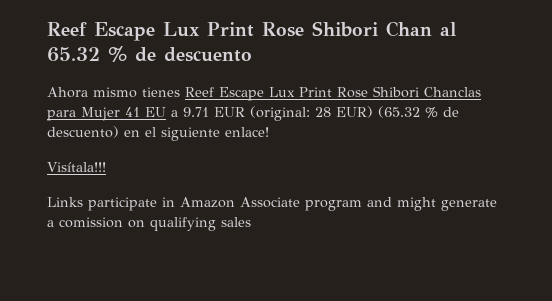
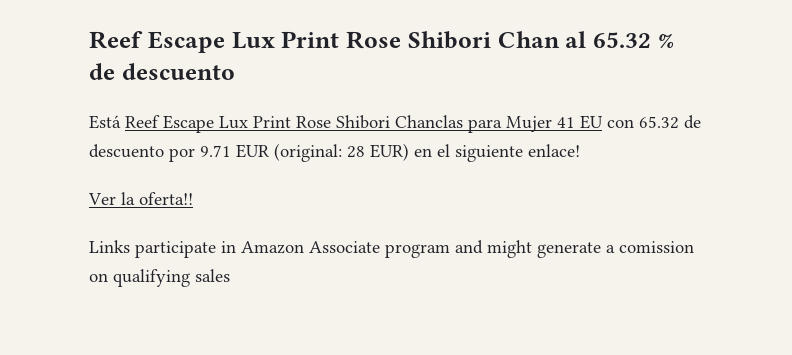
[47,87,180,98] Ahora mismo tienes -> [89,115,121,129] Está
[171,110,178,117] a -> [607,115,701,129] [89,144,195,162] con 65.32 de descuento por
[378,106,459,118] [47,126,119,138] (65.32 % de descuento) -> (409, 152) none
[47,162,106,172] Visítala!!! -> [88,192,193,205] Ver la oferta!!

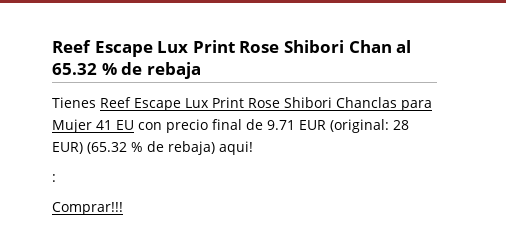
[121,63,235,80] [89,115,121,129] descuento // Está -> [146,62,201,79] [52,97,96,108] rebaja // Tienes
[639,115,701,129] [89,144,195,162] 65.32 de descuento por -> [166,119,263,133] precio final de
[414,144,580,162] [88,192,193,205] [89,240,694,258] [89,269,230,287] en el siguiente enlace! // Ver la oferta!! // Links participate in Amazon Associate program and might generate a comission on qualifying sales -> [87,141,253,155] [52,174,56,182] [52,202,123,215] (65.32 % de rebaja) aqui! // : // Comprar!!!

